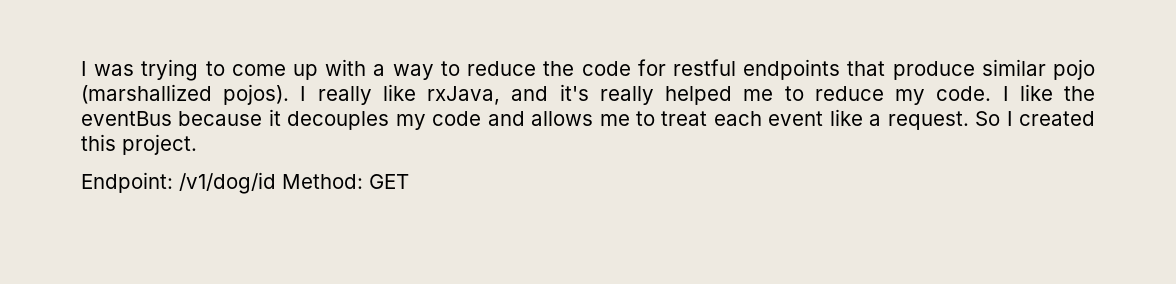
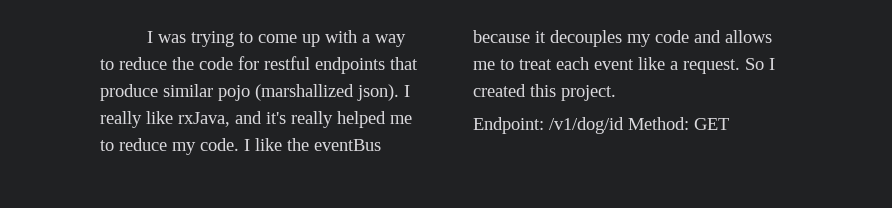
[223,84,290,105] pojos). -> [357,84,399,101] json).

